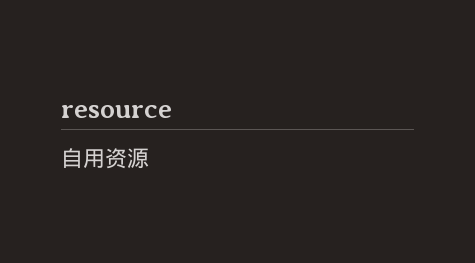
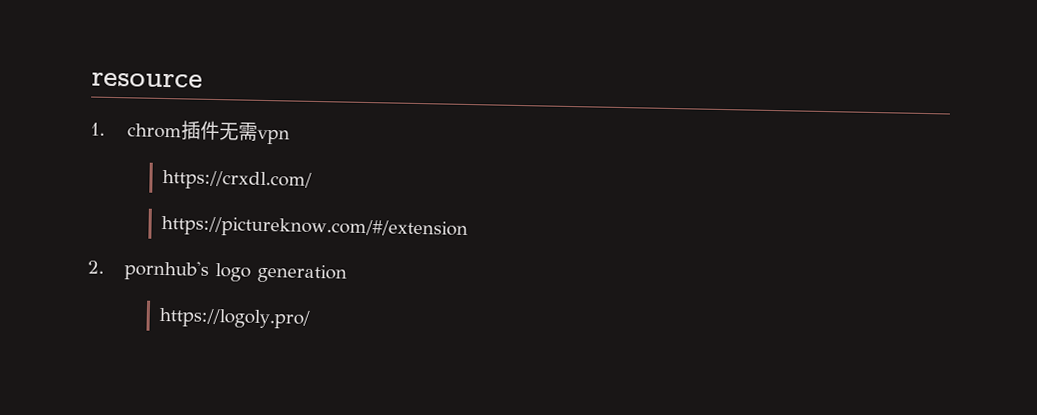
[61,148,149,169] 自用资源 -> [90,120,290,145] [162,169,313,191] [161,215,469,241] [87,260,347,284] [159,307,311,329] 1. chrom插件无需vpn // https://crxdl.com/ // https://pictureknow.com/#/extension // 2. pornhub's logo generation // https://logoly.pro/

